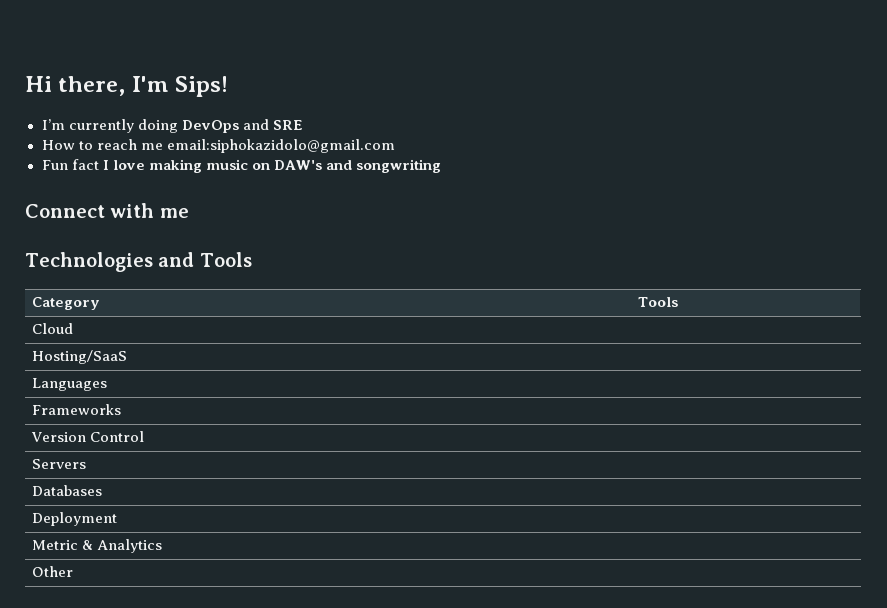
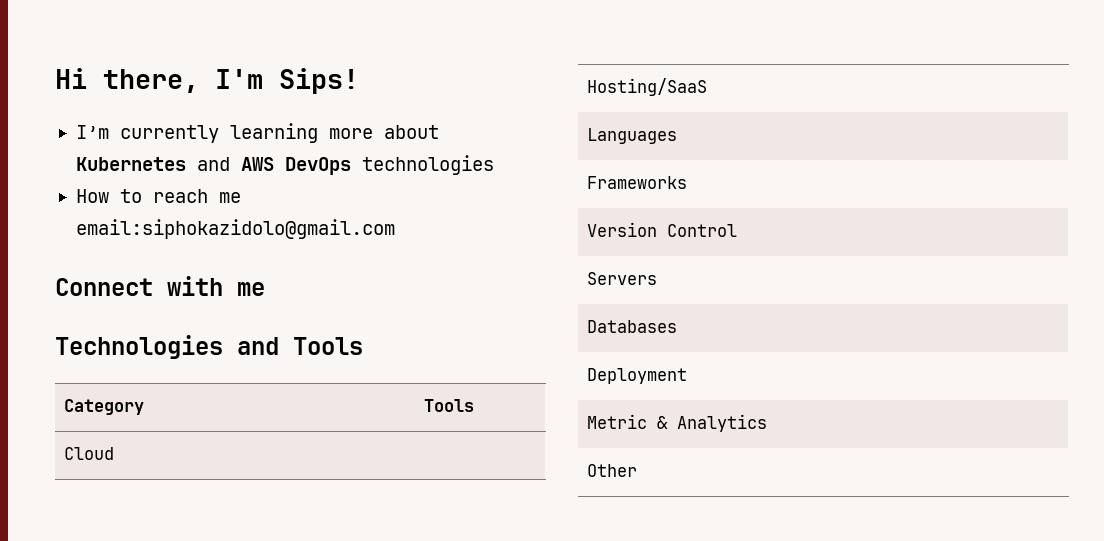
[137,119,302,133] doing DevOps and SRE -> [229,123,439,143] [75,155,494,175] learning more about Kubernetes and AWS DevOps technologies
[41,159,441,173] // Fun fact I love making music on DAW's and songwriting -> (395, 229) none

